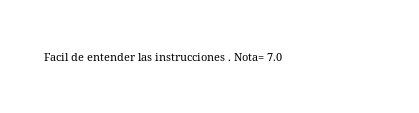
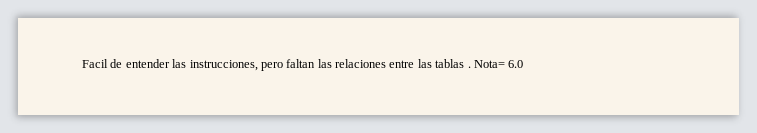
[155,53,225,61] instrucciones -> [189,59,465,71] instrucciones, pero faltan las relaciones entre las tablas
[267,53,282,61] 7.0 -> [508,60,524,68] 6.0

